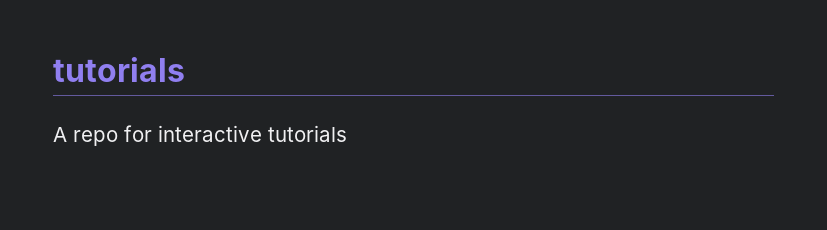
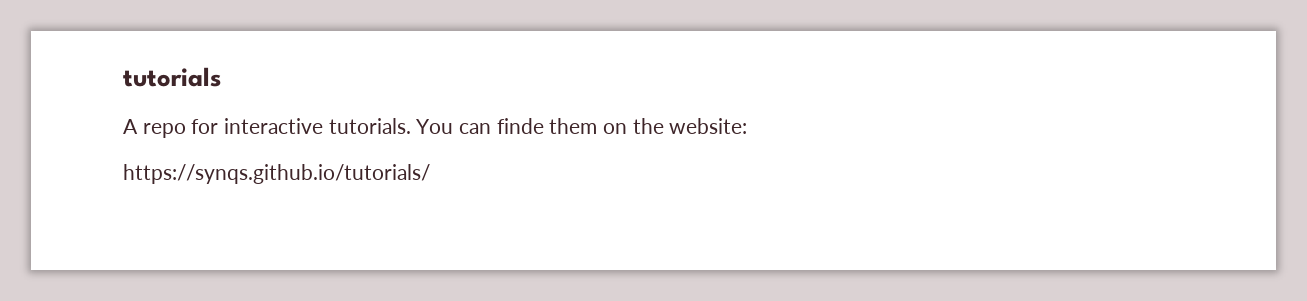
[268,125,347,142] tutorials -> [328,118,748,134] [123,164,430,184] tutorials. You can finde them on the website: // https://synqs.github.io/tutorials/

